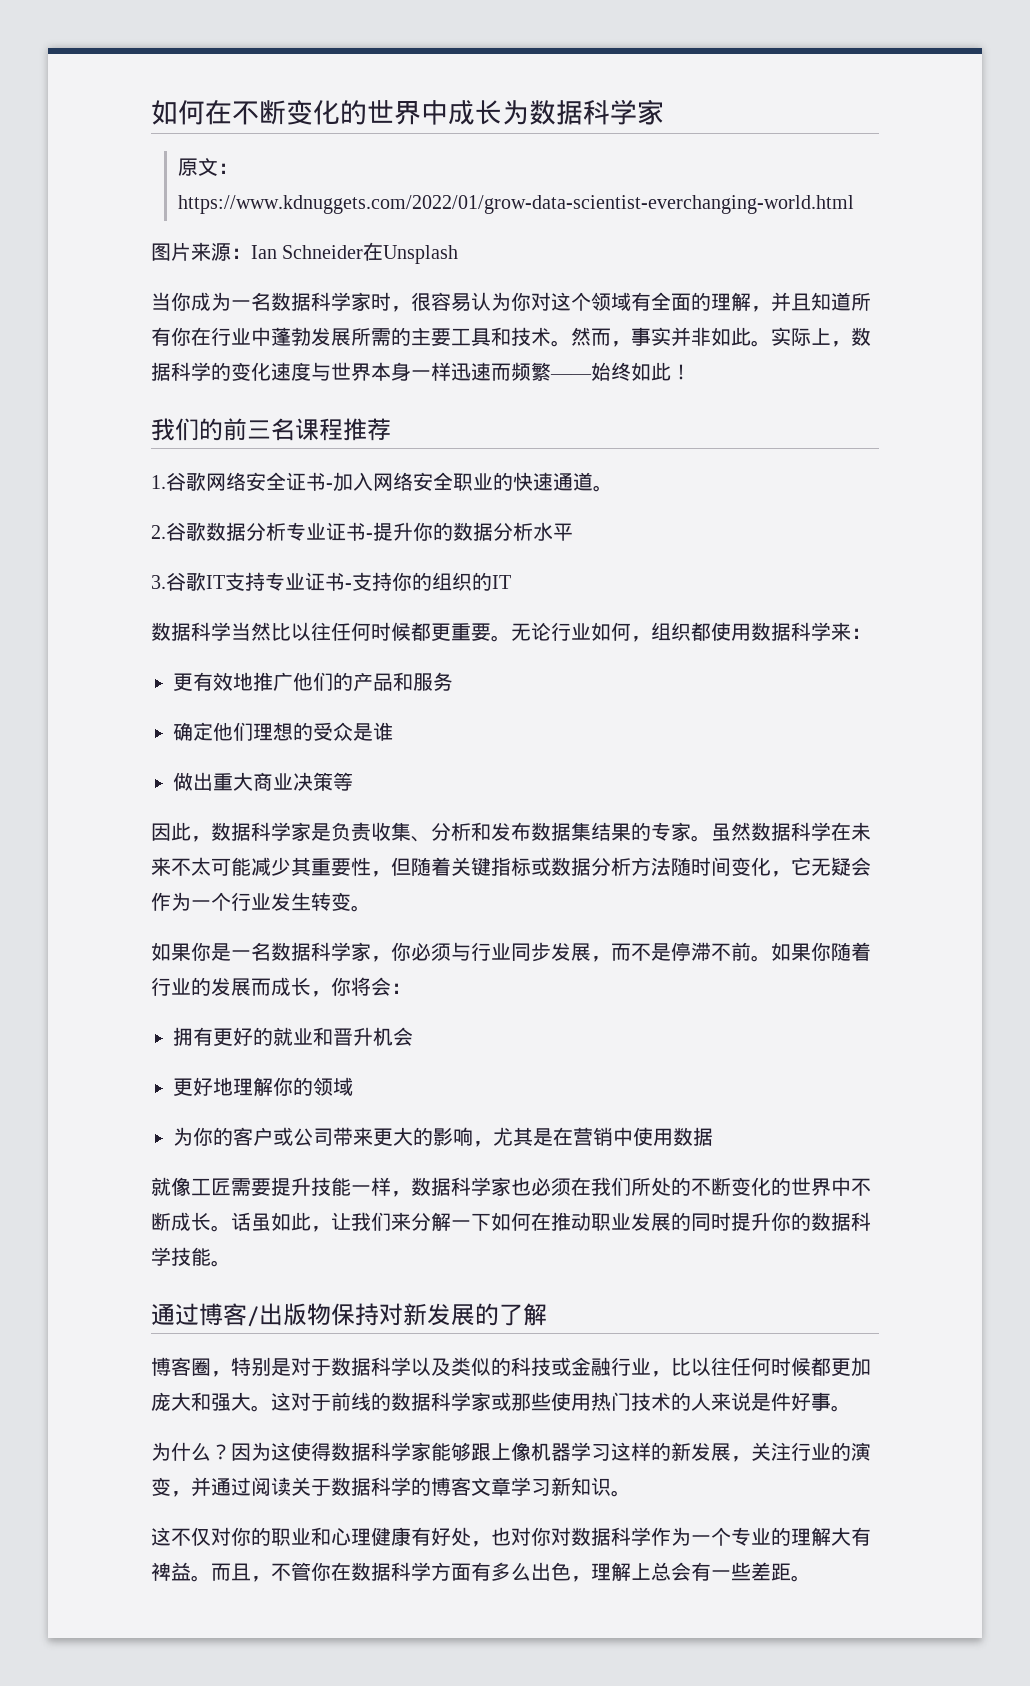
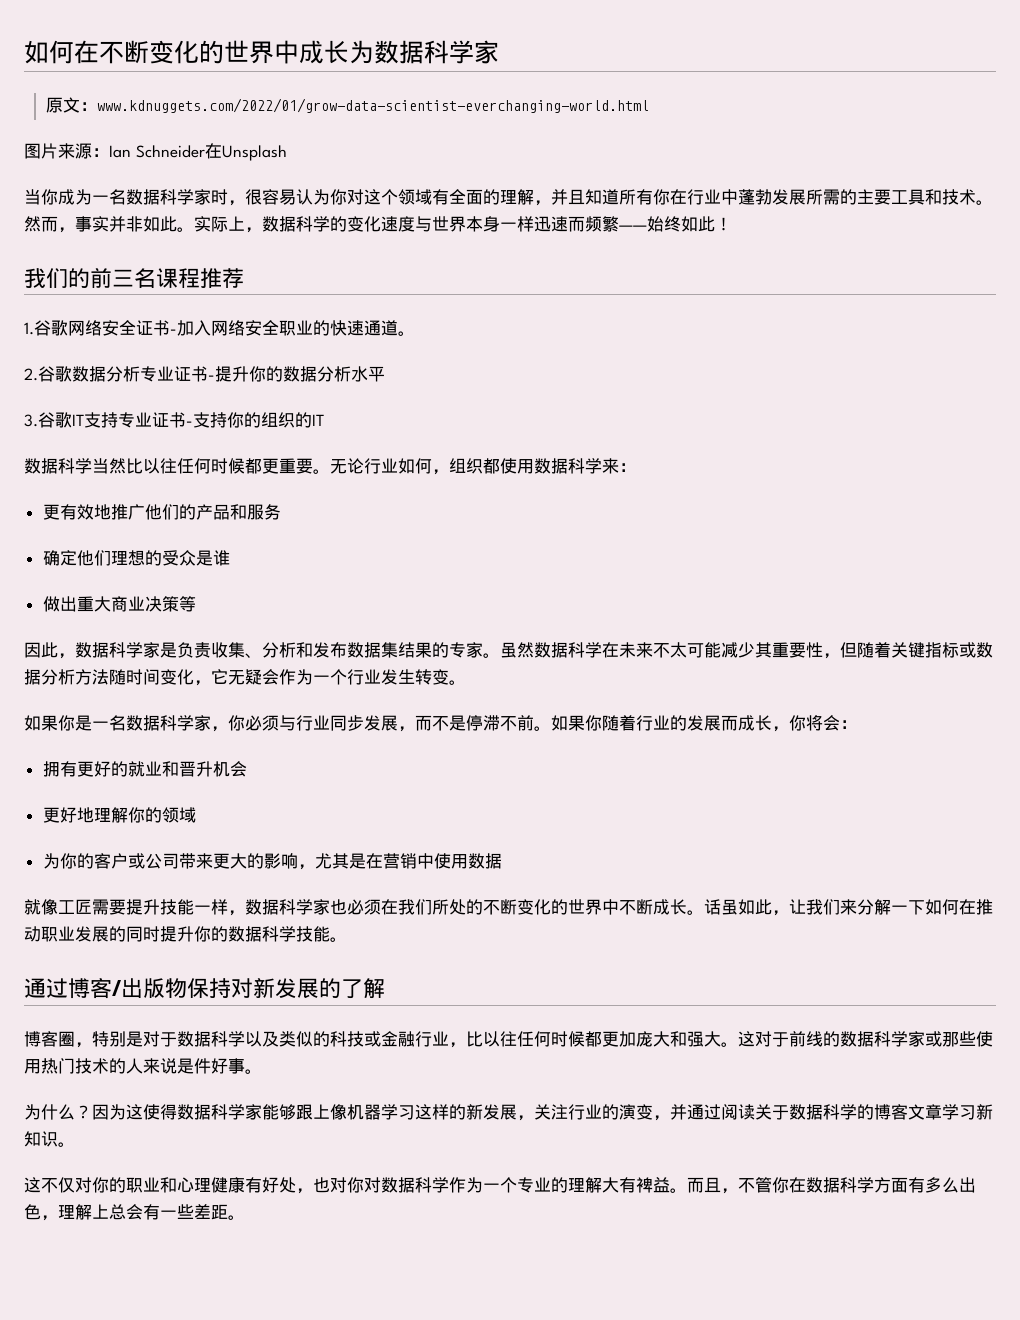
[177,195,854,214] https://www.kdnuggets.com/2022/01/grow-data-scientist-everchanging-world.html -> [96,98,649,113] www.kdnuggets.com/2022/01/grow-data-scientist-everchanging-world.html

